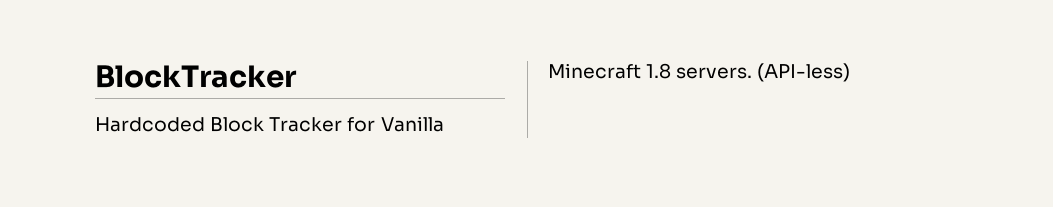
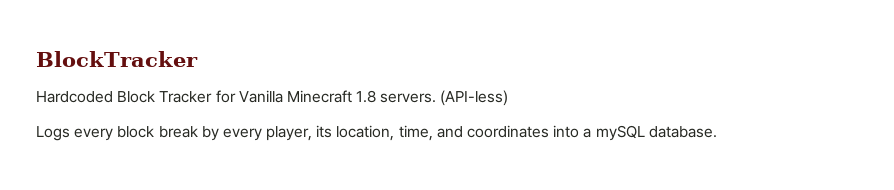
(851, 72) none -> [36,125,717,141] // Logs every block break by every player, its location, time, and coordinates into a mySQL database.

